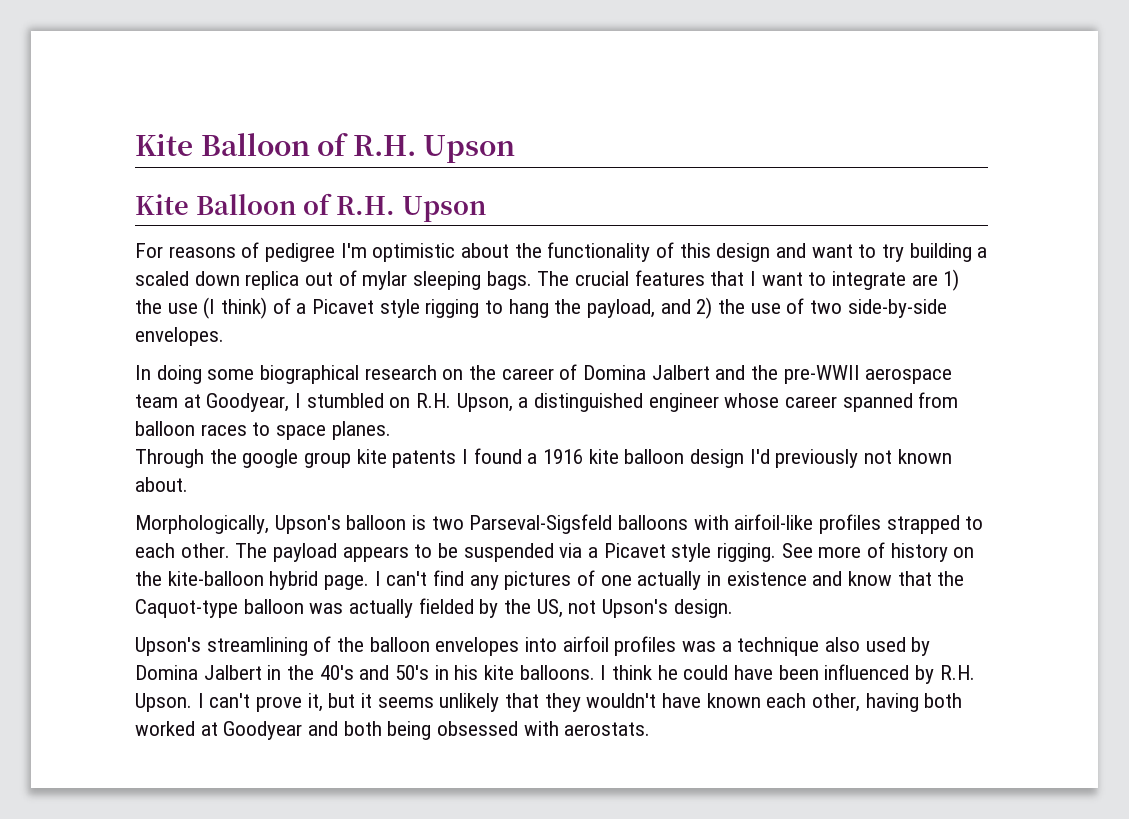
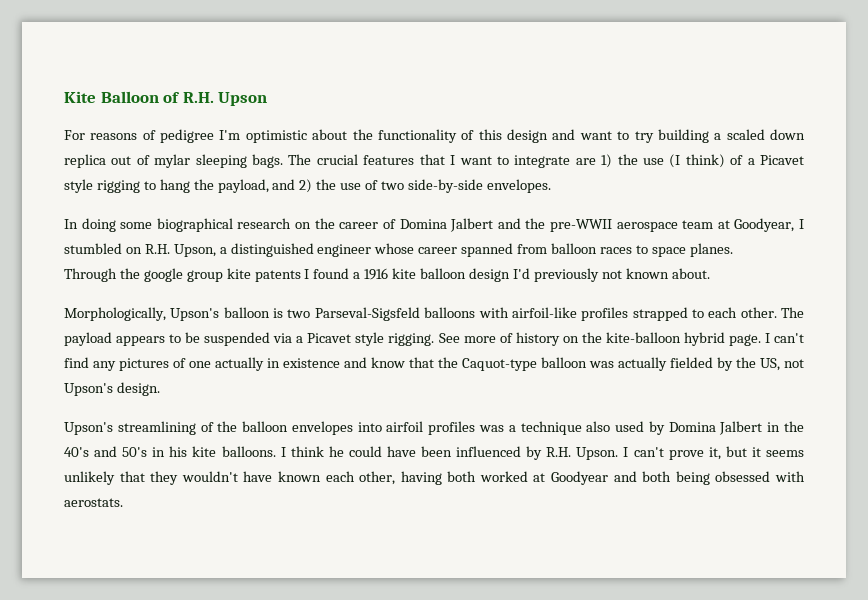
[135,133,516,163] [135,193,486,222] Kite Balloon of R.H. Upson // Kite Balloon of R.H. Upson -> [64,91,268,106] Kite Balloon of R.H. Upson

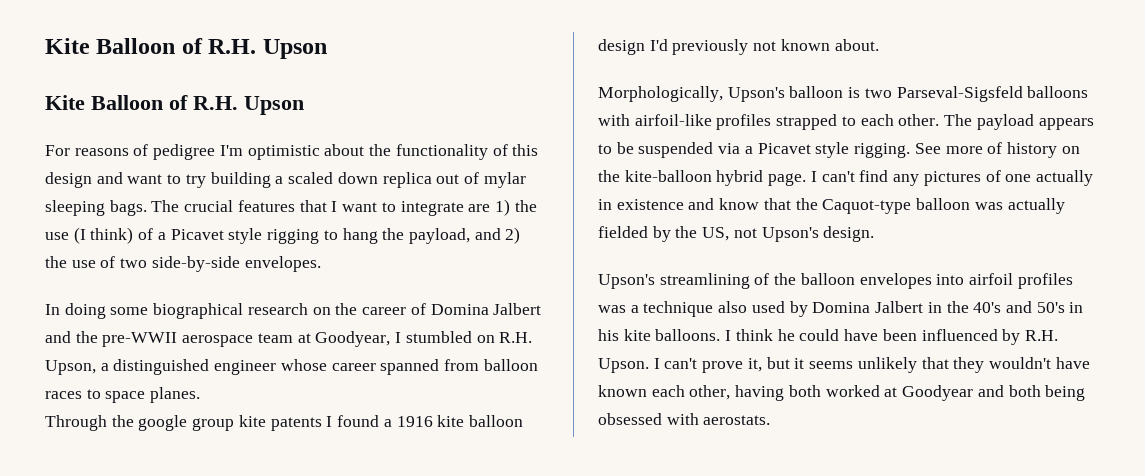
[64,91,268,106] Kite Balloon of R.H. Upson -> [45,38,327,59] [45,95,304,115] Kite Balloon of R.H. Upson // Kite Balloon of R.H. Upson

